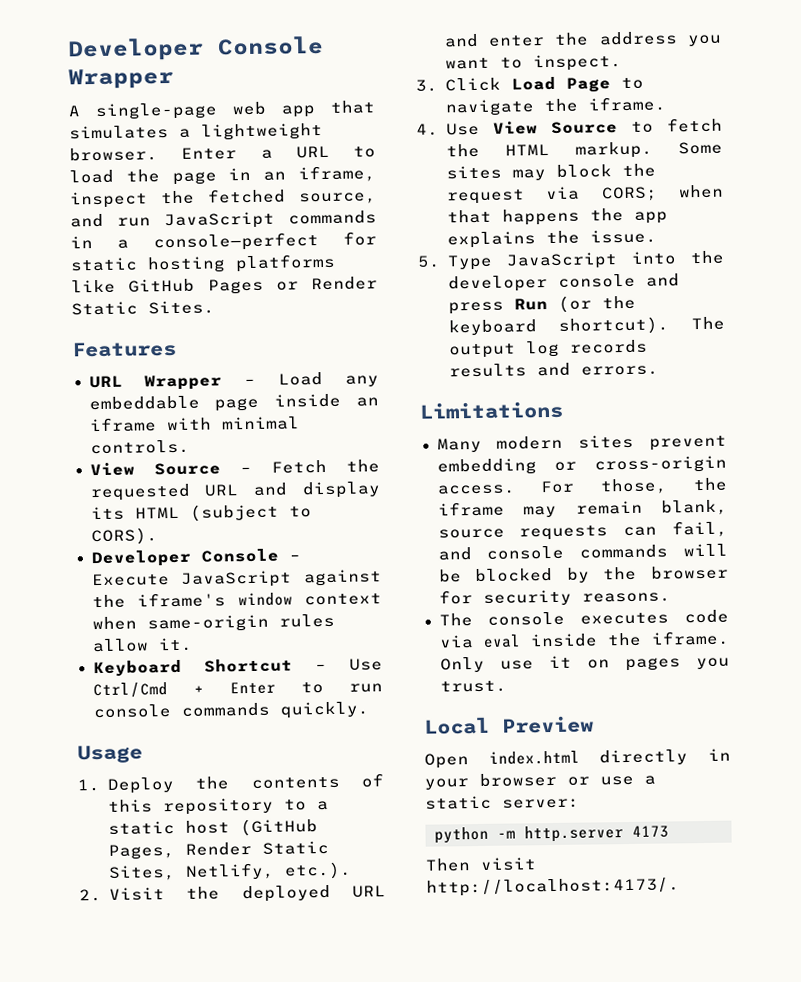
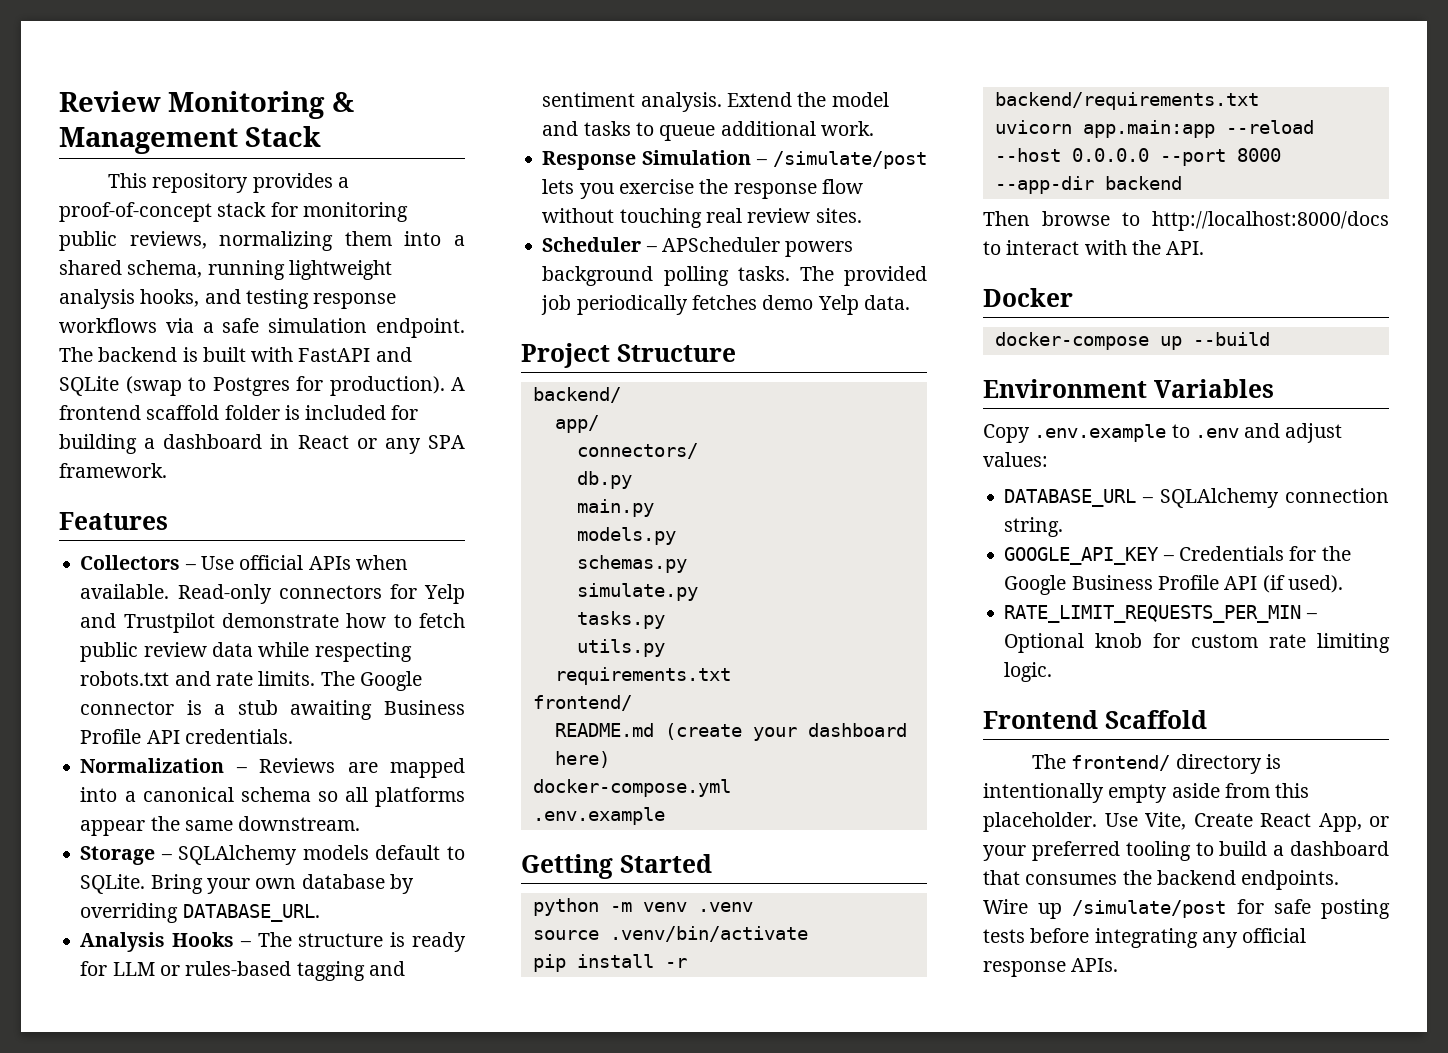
[67,35,324,62] [68,67,174,90] [68,100,375,121] [69,123,323,141] [69,145,376,162] [69,165,376,186] [70,188,377,209] [70,210,377,230] [70,231,377,252] [70,253,336,274] [71,276,378,295] [71,300,215,316] [71,340,177,358] [88,372,379,391] [88,393,379,412] [89,416,300,433] [89,439,190,455] [89,459,380,477] [89,481,381,502] [90,503,312,522] [90,527,158,546] [90,548,301,568] [91,569,382,588] [91,592,382,609] [91,613,335,633] [91,637,193,653] [92,658,383,678] [92,681,383,699] [92,701,370,719] [77,744,143,764] [77,773,384,794] [107,797,329,816] [107,818,318,837] [107,840,329,860] [107,861,352,881] [79,884,386,903] [443,31,722,48] [444,54,622,72] [415,76,644,93] [444,96,666,117] [416,117,723,136] [445,141,723,159] [445,163,656,181] [446,184,724,205] [446,208,668,226] [446,229,657,249] [417,250,725,271] [447,273,680,293] [447,295,636,315] [447,316,725,336] [448,339,648,359] [448,362,659,378] [419,400,564,420] [436,434,727,453] [436,455,727,476] [436,477,728,495] [437,499,728,518] [437,520,728,541] [437,543,728,561] [438,565,729,583] [438,589,671,606] [438,609,729,627] [438,630,730,649] [439,655,730,673] [439,680,507,693] [424,715,594,735] [424,748,731,769] [424,772,656,790] [425,795,580,810] [434,825,669,844] [425,857,537,872] [426,877,680,897] Developer Console Wrapper // A single-page web app that simulates a lightweight browser. Enter a URL to load the page in an iframe, inspect the fetched source, and run JavaScript commands in a console—perfect for static hosting platforms like GitHub Pages or Render Static Sites. // Features // URL Wrapper – Load any embeddable page inside an iframe with minimal controls. // View Source – Fetch the requested URL and display its HTML (subject to CORS). // Developer Console – Execute JavaScript against the iframe's window context when same-origin rules allow it. // Keyboard Shortcut – Use Ctrl/Cmd + Enter to run console commands quickly. // Usage // 1. Deploy the contents of this repository to a static host (GitHub Pages, Render Static Sites, Netlify, etc.). // 2. Visit the deployed URL and enter the address you want to inspect. // 3. Click Load Page to navigate the iframe. // 4. Use View Source to fetch the HTML markup. Some sites may block the request via CORS; when that happens the app explains the issue. // 5. Type JavaScript into the developer console and press Run (or the keyboard shortcut). The output log records results and errors. // Limitations // Many modern sites prevent embedding or cross-origin access. For those, the iframe may remain blank, source requests can fail, and console commands will be blocked by the browser for security reasons. // The console executes code via eval inside the iframe. Only use it on pages you trust. // Local Preview // Open index.html directly in your browser or use a static server: // python -m http.server 4173 // Then visit http://localhost:4173/. -> [59,91,354,119] [59,126,322,154] [108,173,349,193] [59,202,408,222] [59,231,466,251] [59,260,392,280] [59,289,397,309] [59,318,466,338] [59,347,412,362] [59,376,465,396] [59,405,419,420] [59,434,466,454] [59,463,167,478] [59,512,168,530] [80,555,408,570] [80,584,465,604] [80,613,465,633] [80,642,412,662] [80,671,422,691] [80,700,465,720] [80,729,293,744] [80,758,465,778] [80,787,465,807] [80,816,361,836] [80,845,465,865] [80,874,414,894] [80,903,320,923] [80,932,466,952] [80,961,405,981] [542,92,889,112] [542,121,874,141] [542,150,927,170] [542,179,863,199] [542,208,862,228] [542,237,854,257] [542,266,927,286] [541,295,910,315] [521,343,736,368] [532,387,621,403] [554,415,599,433] [576,443,698,459] [576,471,632,489] [576,499,654,517] [576,527,676,545] [576,555,687,573] [576,583,698,601] [576,611,665,629] [576,639,665,657] [554,667,731,685] [532,695,632,711] [554,723,907,741] [554,751,610,768] [532,779,731,797] [532,807,665,825] [521,854,712,879] [532,898,753,916] [532,926,808,942] [532,954,687,972] [994,92,1259,110] [994,120,1314,138] [994,148,1281,166] [994,176,1182,194] [983,211,1389,231] [983,240,1205,255] [983,288,1073,307] [994,332,1270,350] [983,379,1274,398] [983,423,1343,443] [983,452,1048,467] [1004,488,1389,508] [1004,517,1064,537] [1004,546,1351,565] [1004,575,1343,595] [1004,605,1317,623] [1004,633,1390,653] [1004,662,1053,682] [983,710,1207,729] [1032,754,1281,774] [983,783,1310,803] [983,812,1389,832] [983,841,1389,861] [983,870,1340,890] [983,899,1390,919] [983,928,1307,948] [983,958,1119,977] Review Monitoring & Management Stack // This repository provides a proof-of-concept stack for monitoring public reviews, normalizing them into a shared schema, running lightweight analysis hooks, and testing response workflows via a safe simulation endpoint. The backend is built with FastAPI and SQLite (swap to Postgres for production). A frontend scaffold folder is included for building a dashboard in React or any SPA framework. // Features // Collectors – Use official APIs when available. Read-only connectors for Yelp and Trustpilot demonstrate how to fetch public review data while respecting robots.txt and rate limits. The Google connector is a stub awaiting Business Profile API credentials. // Normalization – Reviews are mapped into a canonical schema so all platforms appear the same downstream. // Storage – SQLAlchemy models default to SQLite. Bring your own database by overriding DATABASE_URL. // Analysis Hooks – The structure is ready for LLM or rules-based tagging and sentiment analysis. Extend the model and tasks to queue additional work. // Response Simulation – /simulate/post lets you exercise the response flow without touching real review sites. // Scheduler – APScheduler powers background polling tasks. The provided job periodically fetches demo Yelp data. // Project Structure // backend/ // app/ // connectors/ // db.py // main.py // models.py // schemas.py // simulate.py // tasks.py // utils.py // requirements.txt // frontend/ // README.md (create your dashboard here) // docker-compose.yml // .env.example // Getting Started // python -m venv .venv // source .venv/bin/activate // pip install -r backend/requirements.txt // uvicorn app.main:app --reload --host 0.0.0.0 --port 8000 --app-dir backend // Then browse to http://localhost:8000/docs to interact with the API. // Docker // docker-compose up --build // Environment Variables // Copy .env.example to .env and adjust values: // DATABASE_URL – SQLAlchemy connection string. // GOOGLE_API_KEY – Credentials for the Google Business Profile API (if used). // RATE_LIMIT_REQUESTS_PER_MIN – Optional knob for custom rate limiting logic. // Frontend Scaffold // The frontend/ directory is intentionally empty aside from this placeholder. Use Vite, Create React App, or your preferred tooling to build a dashboard that consumes the backend endpoints. Wire up /simulate/post for safe posting tests before integrating any official response APIs.

